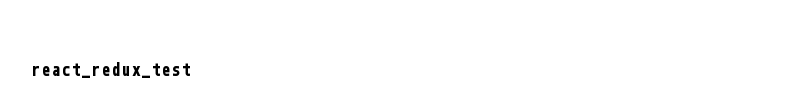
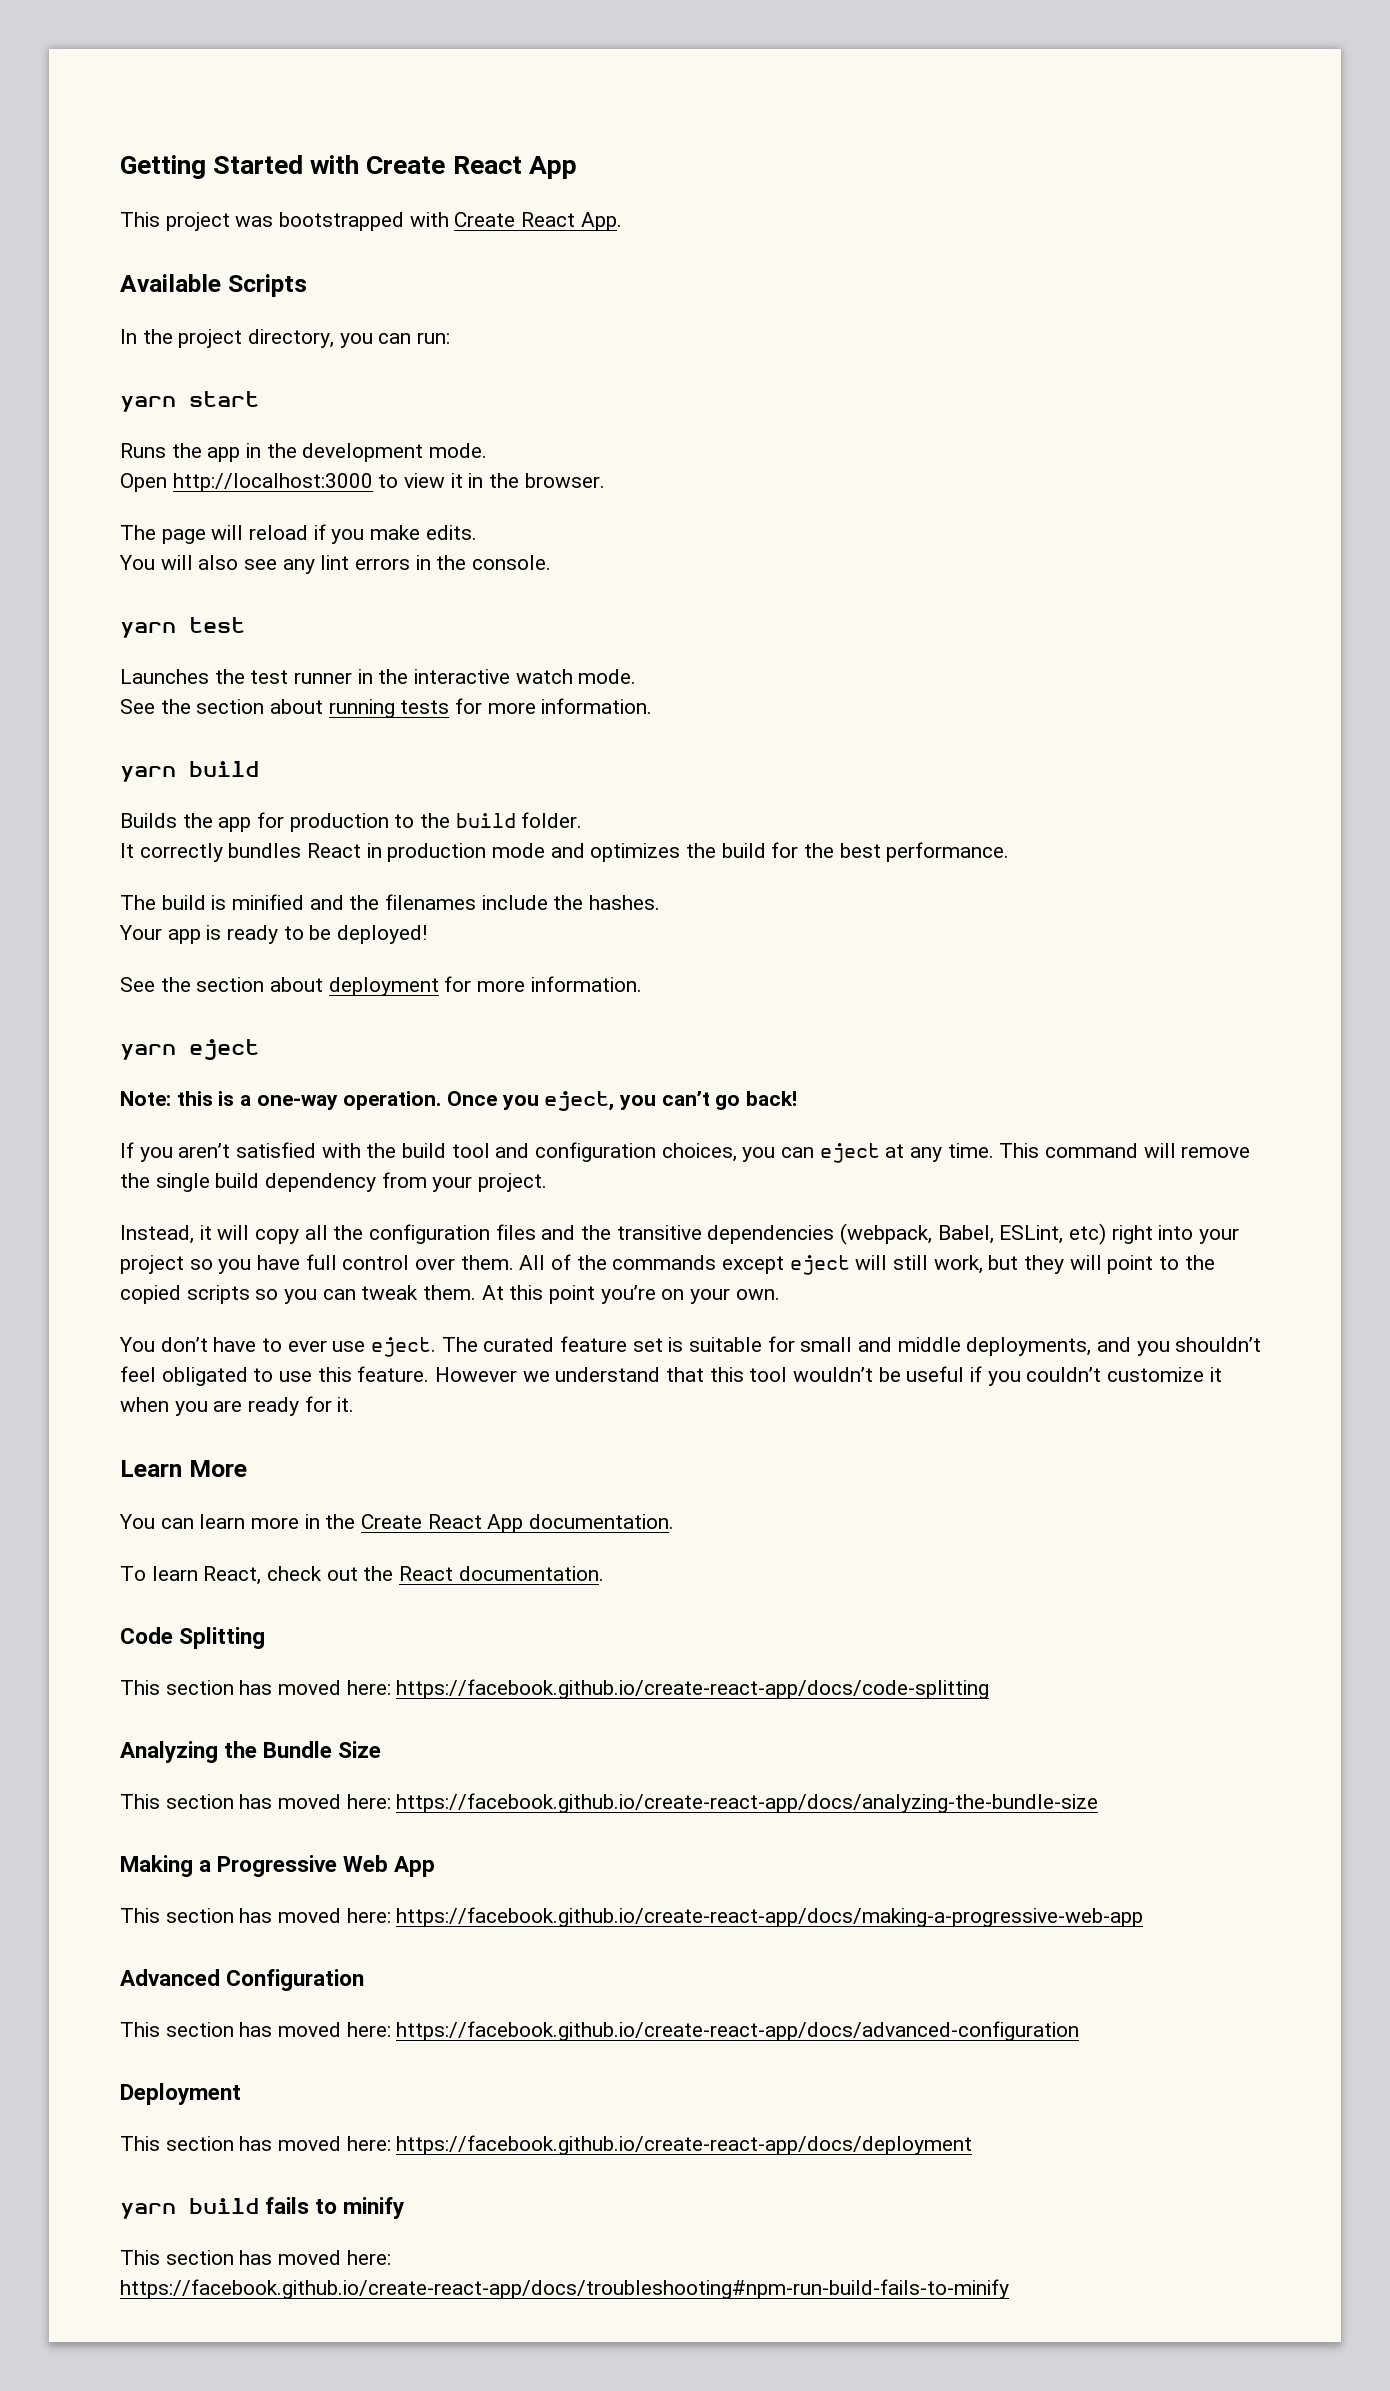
[31,62,191,78] react_redux_test -> [120,155,577,179] [120,212,622,231] [120,274,307,297] [120,329,451,348] [120,391,259,412] [120,443,488,462] [120,473,605,492] [120,524,477,544] [119,555,552,574] [120,617,245,638] [120,669,637,684] [120,698,653,718] [120,761,259,782] [120,812,583,832] [120,842,1010,862] [120,894,661,910] [119,925,428,944] [120,976,642,996] [120,1039,259,1060] [120,1091,798,1111] [120,1142,1251,1163] [120,1172,548,1192] [120,1223,1240,1245] [120,1254,1215,1275] [120,1285,780,1304] [119,1336,1262,1357] [120,1366,1222,1386] [120,1396,355,1416] [120,1460,247,1477] [119,1514,675,1533] [120,1566,604,1585] [120,1627,266,1649] [120,1679,990,1699] [120,1741,382,1763] [120,1793,1099,1813] [120,1855,436,1877] [120,1907,1144,1927] [120,1969,365,1991] [120,2021,1080,2041] [120,2083,241,2105] [120,2135,973,2155] [120,2197,405,2219] [120,2250,391,2265] [120,2279,1009,2299] Getting Started with Create React App // This project was bootstrapped with Create React App. // Available Scripts // In the project directory, you can run: // yarn start // Runs the app in the development mode. // Open http://localhost:3000 to view it in the browser. // The page will reload if you make edits. // You will also see any lint errors in the console. // yarn test // Launches the test runner in the interactive watch mode. // See the section about running tests for more information. // yarn build // Builds the app for production to the build folder. // It correctly bundles React in production mode and optimizes the build for the best performance. // The build is minified and the filenames include the hashes. // Your app is ready to be deployed! // See the section about deployment for more information. // yarn eject // Note: this is a one-way operation. Once you eject, you can’t go back! // If you aren’t satisfied with the build tool and configuration choices, you can eject at any time. This command will remove the single build dependency from your project. // Instead, it will copy all the configuration files and the transitive dependencies (webpack, Babel, ESLint, etc) right into your project so you have full control over them. All of the commands except eject will still work, but they will point to the copied scripts so you can tweak them. At this point you’re on your own. // You don’t have to ever use eject. The curated feature set is suitable for small and middle deployments, and you shouldn’t feel obligated to use this feature. However we understand that this tool wouldn’t be useful if you couldn’t customize it when you are ready for it. // Learn More // You can learn more in the Create React App documentation. // To learn React, check out the React documentation. // Code Splitting // This section has moved here: https://facebook.github.io/create-react-app/docs/code-splitting // Analyzing the Bundle Size // This section has moved here: https://facebook.github.io/create-react-app/docs/analyzing-the-bundle-size // Making a Progressive Web App // This section has moved here: https://facebook.github.io/create-react-app/docs/making-a-progressive-web-app // Advanced Configuration // This section has moved here: https://facebook.github.io/create-react-app/docs/advanced-configuration // Deployment // This section has moved here: https://facebook.github.io/create-react-app/docs/deployment // yarn build fails to minify // This section has moved here: https://facebook.github.io/create-react-app/docs/troubleshooting#npm-run-build-fails-to-minify

